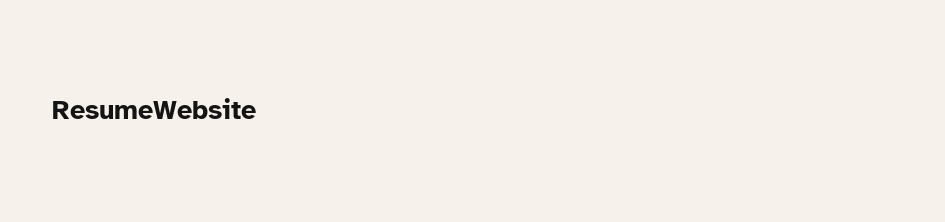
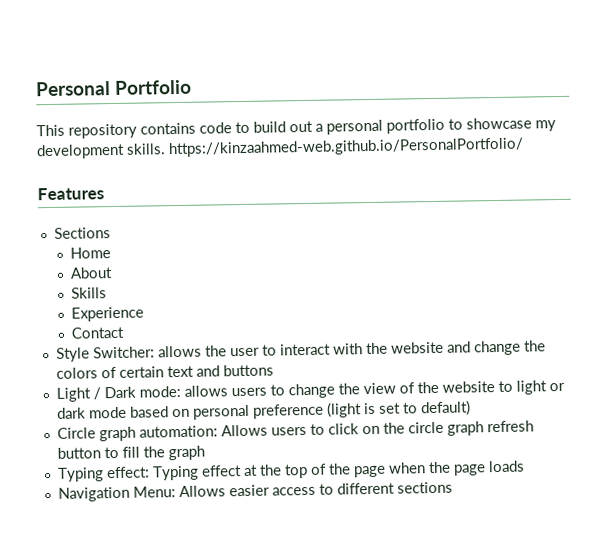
[52,98,256,119] ResumeWebsite -> [35,79,192,97] [36,117,556,139] [36,137,524,160] [37,187,104,201] [53,227,111,239] [70,247,112,259] [70,267,114,279] [71,287,108,299] [71,306,145,322] [71,326,125,339] [55,340,546,362] [55,364,274,379] [55,380,565,402] [56,400,471,420] [56,420,534,442] [56,445,205,461] [57,460,525,482] [57,481,453,502] Personal Portfolio // This repository contains code to build out a personal portfolio to showcase my development skills. https://kinzaahmed-web.github.io/PersonalPortfolio/ // Features // Sections // Home // About // Skills // Experience // Contact // Style Switcher: allows the user to interact with the website and change the colors of certain text and buttons // Light / Dark mode: allows users to change the view of the website to light or dark mode based on personal preference (light is set to default) // Circle graph automation: Allows users to click on the circle graph refresh button to fill the graph // Typing effect: Typing effect at the top of the page when the page loads // Navigation Menu: Allows easier access to different sections

